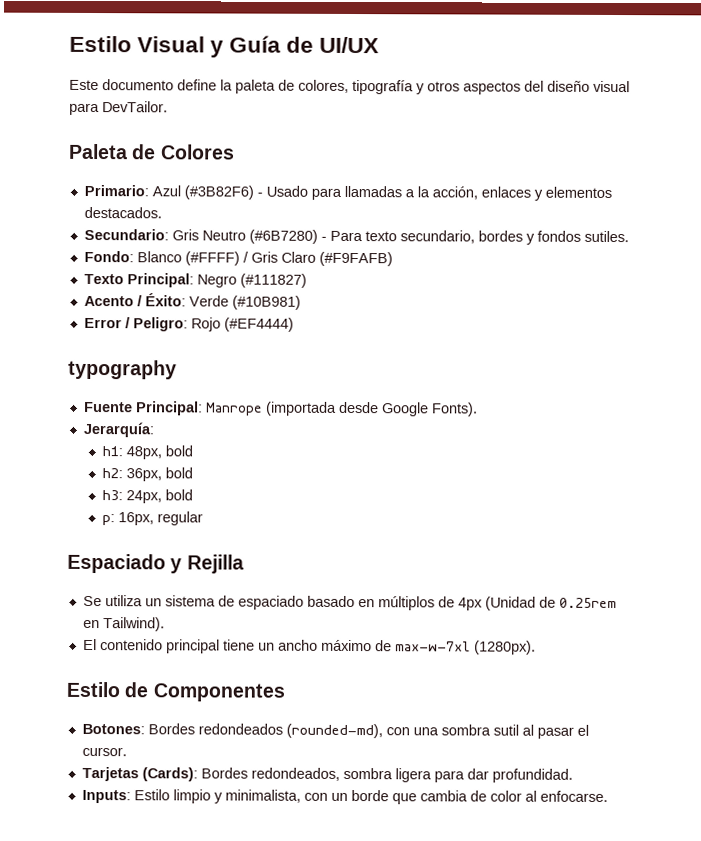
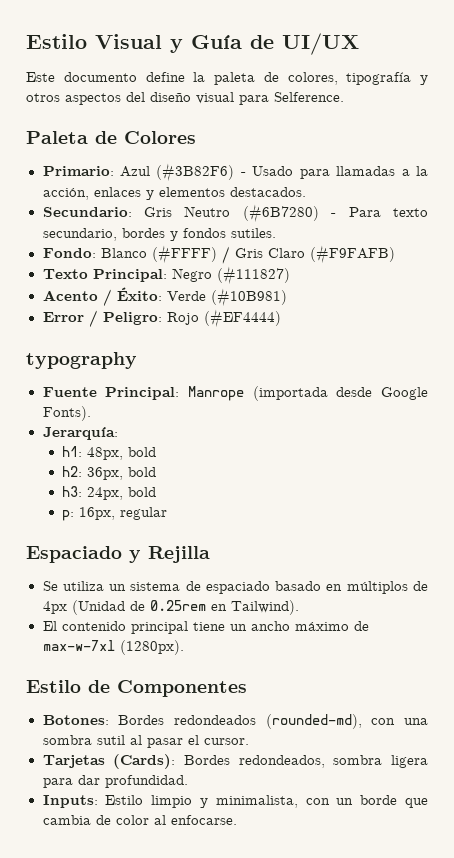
[102,101,168,113] DevTailor. -> [274,92,344,102] Selference.

